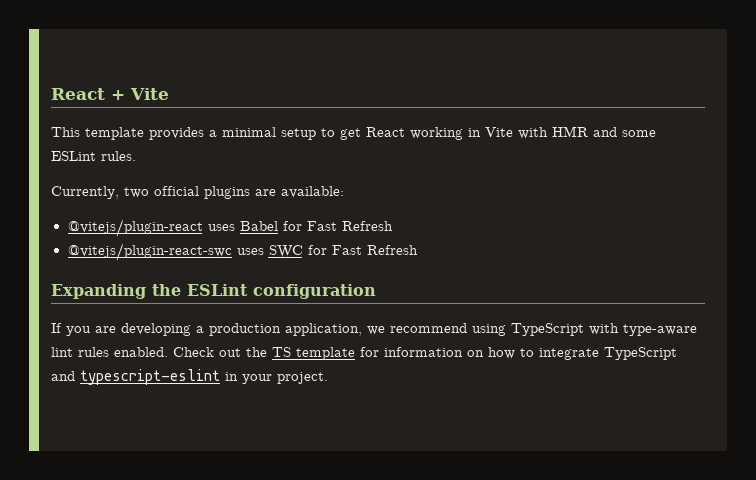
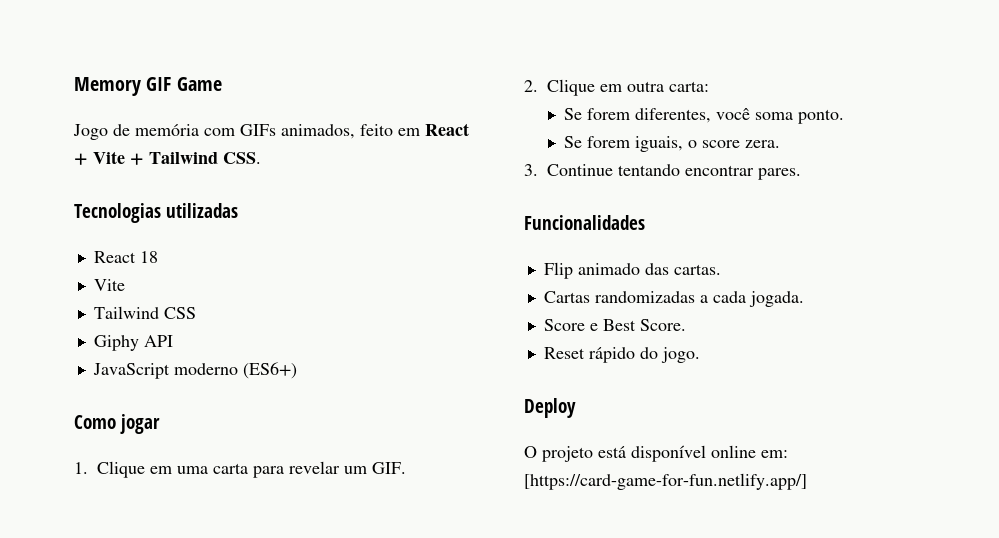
[51,88,169,100] [51,126,656,140] [51,151,136,161] [51,186,344,199] [67,219,393,237] [67,243,418,261] [51,284,376,299] [51,323,697,336] [51,347,677,360] [51,369,328,385] React + Vite // This template provides a minimal setup to get React working in Vite with HMR and some ESLint rules. // Currently, two official plugins are available: // @vitejs/plugin-react uses Babel for Fast Refresh // @vitejs/plugin-react-swc uses SWC for Fast Refresh // Expanding the ESLint configuration // If you are developing a production application, we recommend using TypeScript with type-aware lint rules enabled. Check out the TS template for information on how to integrate TypeScript and typescript-eslint in your project. -> [74,77,222,96] [73,123,469,140] [74,151,261,165] [74,203,238,223] [93,251,158,263] [93,279,125,291] [93,306,196,319] [93,335,173,351] [92,362,297,379] [74,414,160,434] [74,461,406,478] [524,79,709,96] [564,108,845,124] [564,136,781,152] [524,164,801,180] [524,215,645,230] [543,262,721,279] [543,291,804,307] [543,319,686,331] [543,347,700,363] [524,398,576,418] [524,445,788,462] [524,473,807,490] Memory GIF Game // Jogo de memória com GIFs animados, feito em React + Vite + Tailwind CSS. // Tecnologias utilizadas // React 18 // Vite // Tailwind CSS // Giphy API // JavaScript moderno (ES6+) // Como jogar // 1. Clique em uma carta para revelar um GIF. // 2. Clique em outra carta: // Se forem diferentes, você soma ponto. // Se forem iguais, o score zera. // 3. Continue tentando encontrar pares. // Funcionalidades // Flip animado das cartas. // Cartas randomizadas a cada jogada. // Score e Best Score. // Reset rápido do jogo. // Deploy // O projeto está disponível online em: [https://card-game-for-fun.netlify.app/]

